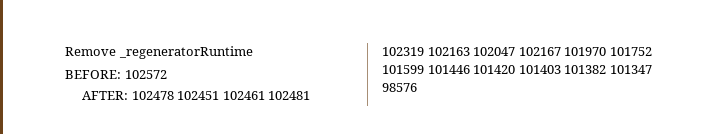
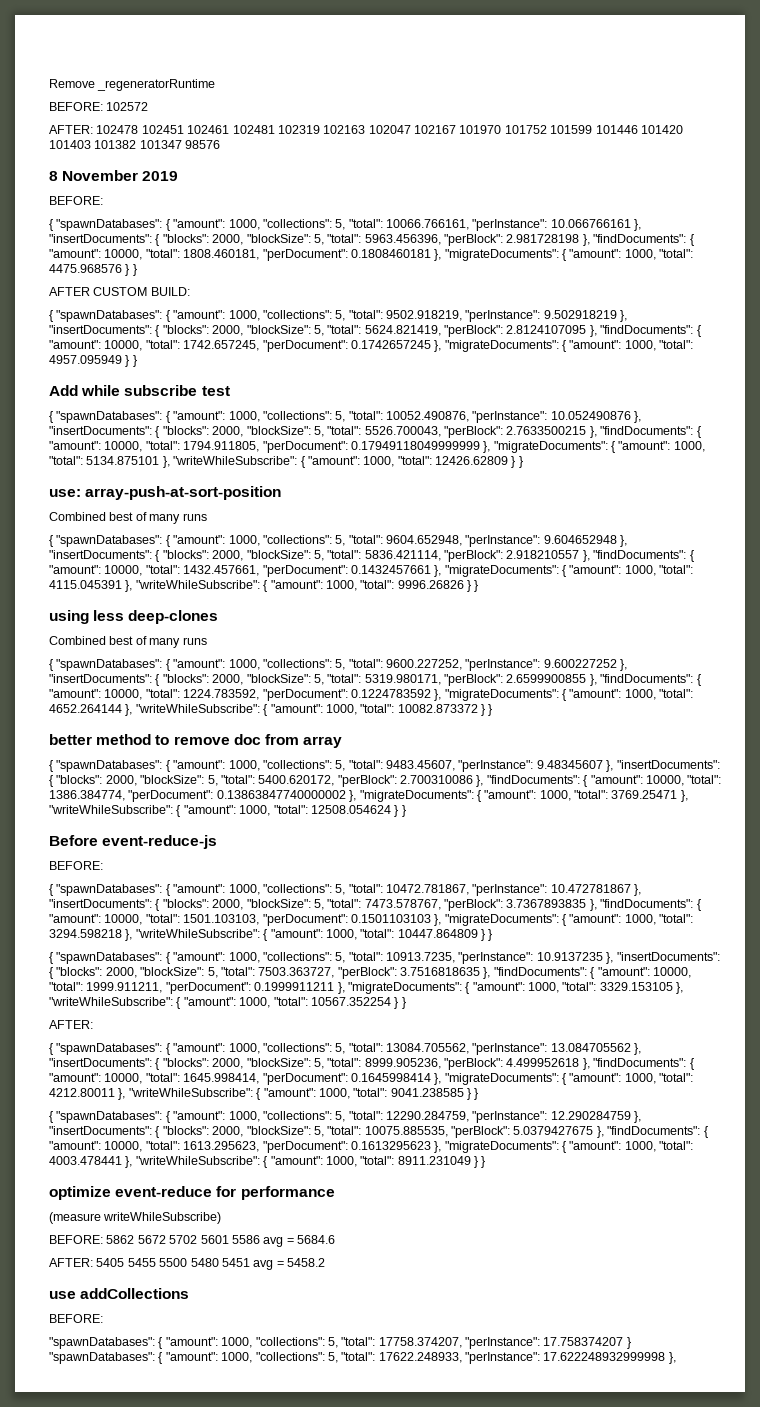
(417, 87) none -> [49,170,179,181] [49,196,103,205] [49,219,642,231] [49,234,694,246] [49,249,694,261] [49,264,137,276] [49,287,190,296] [49,310,628,322] [49,325,701,337] [49,340,694,352] [49,355,137,367] [49,385,230,396] [49,411,642,423] [49,426,701,438] [49,441,705,453] [49,456,523,468] [49,486,282,500] [49,512,207,524] [49,535,628,547] [49,550,694,562] [49,565,694,577] [49,580,479,592] [49,610,219,624] [49,636,207,648] [49,659,628,671] [49,674,701,686] [49,689,694,701] [49,704,493,716] [49,734,343,748] [49,760,720,772] [49,775,722,787] [49,790,688,802] [49,805,406,817] [49,835,218,849] [49,861,103,870] [49,884,642,896] [49,899,701,911] [49,914,694,926] [49,929,493,941] [49,952,720,964] [49,967,691,979] [49,982,684,994] [49,997,406,1009] [49,1020,93,1029] [49,1043,642,1055] [49,1058,694,1070] [49,1073,694,1085] [49,1088,479,1100] [49,1111,642,1123] [49,1126,708,1138] [49,1141,694,1153] [49,1156,486,1168] [49,1186,335,1200] [49,1212,222,1224] [49,1235,335,1247] [49,1258,325,1270] [49,1288,190,1299] [49,1314,103,1323] [49,1337,631,1349] [49,1352,676,1364] // 8 November 2019 // BEFORE: // { "spawnDatabases": { "amount": 1000, "collections": 5, "total": 10066.766161, "perInstance": 10.066766161 }, "insertDocuments": { "blocks": 2000, "blockSize": 5, "total": 5963.456396, "perBlock": 2.981728198 }, "findDocuments": { "amount": 10000, "total": 1808.460181, "perDocument": 0.1808460181 }, "migrateDocuments": { "amount": 1000, "total": 4475.968576 } } // AFTER CUSTOM BUILD: // { "spawnDatabases": { "amount": 1000, "collections": 5, "total": 9502.918219, "perInstance": 9.502918219 }, "insertDocuments": { "blocks": 2000, "blockSize": 5, "total": 5624.821419, "perBlock": 2.8124107095 }, "findDocuments": { "amount": 10000, "total": 1742.657245, "perDocument": 0.1742657245 }, "migrateDocuments": { "amount": 1000, "total": 4957.095949 } } // Add while subscribe test // { "spawnDatabases": { "amount": 1000, "collections": 5, "total": 10052.490876, "perInstance": 10.052490876 }, "insertDocuments": { "blocks": 2000, "blockSize": 5, "total": 5526.700043, "perBlock": 2.7633500215 }, "findDocuments": { "amount": 10000, "total": 1794.911805, "perDocument": 0.17949118049999999 }, "migrateDocuments": { "amount": 1000, "total": 5134.875101 }, "writeWhileSubscribe": { "amount": 1000, "total": 12426.62809 } } // use: array-push-at-sort-position // Combined best of many runs // { "spawnDatabases": { "amount": 1000, "collections": 5, "total": 9604.652948, "perInstance": 9.604652948 }, "insertDocuments": { "blocks": 2000, "blockSize": 5, "total": 5836.421114, "perBlock": 2.918210557 }, "findDocuments": { "amount": 10000, "total": 1432.457661, "perDocument": 0.1432457661 }, "migrateDocuments": { "amount": 1000, "total": 4115.045391 }, "writeWhileSubscribe": { "amount": 1000, "total": 9996.26826 } } // using less deep-clones // Combined best of many runs // { "spawnDatabases": { "amount": 1000, "collections": 5, "total": 9600.227252, "perInstance": 9.600227252 }, "insertDocuments": { "blocks": 2000, "blockSize": 5, "total": 5319.980171, "perBlock": 2.6599900855 }, "findDocuments": { "amount": 10000, "total": 1224.783592, "perDocument": 0.1224783592 }, "migrateDocuments": { "amount": 1000, "total": 4652.264144 }, "writeWhileSubscribe": { "amount": 1000, "total": 10082.873372 } } // better method to remove doc from array // { "spawnDatabases": { "amount": 1000, "collections": 5, "total": 9483.45607, "perInstance": 9.48345607 }, "insertDocuments": { "blocks": 2000, "blockSize": 5, "total": 5400.620172, "perBlock": 2.700310086 }, "findDocuments": { "amount": 10000, "total": 1386.384774, "perDocument": 0.13863847740000002 }, "migrateDocuments": { "amount": 1000, "total": 3769.25471 }, "writeWhileSubscribe": { "amount": 1000, "total": 12508.054624 } } // Before event-reduce-js // BEFORE: // { "spawnDatabases": { "amount": 1000, "collections": 5, "total": 10472.781867, "perInstance": 10.472781867 }, "insertDocuments": { "blocks": 2000, "blockSize": 5, "total": 7473.578767, "perBlock": 3.7367893835 }, "findDocuments": { "amount": 10000, "total": 1501.103103, "perDocument": 0.1501103103 }, "migrateDocuments": { "amount": 1000, "total": 3294.598218 }, "writeWhileSubscribe": { "amount": 1000, "total": 10447.864809 } } // { "spawnDatabases": { "amount": 1000, "collections": 5, "total": 10913.7235, "perInstance": 10.9137235 }, "insertDocuments": { "blocks": 2000, "blockSize": 5, "total": 7503.363727, "perBlock": 3.7516818635 }, "findDocuments": { "amount": 10000, "total": 1999.911211, "perDocument": 0.1999911211 }, "migrateDocuments": { "amount": 1000, "total": 3329.153105 }, "writeWhileSubscribe": { "amount": 1000, "total": 10567.352254 } } // AFTER: // { "spawnDatabases": { "amount": 1000, "collections": 5, "total": 13084.705562, "perInstance": 13.084705562 }, "insertDocuments": { "blocks": 2000, "blockSize": 5, "total": 8999.905236, "perBlock": 4.499952618 }, "findDocuments": { "amount": 10000, "total": 1645.998414, "perDocument": 0.1645998414 }, "migrateDocuments": { "amount": 1000, "total": 4212.80011 }, "writeWhileSubscribe": { "amount": 1000, "total": 9041.238585 } } // { "spawnDatabases": { "amount": 1000, "collections": 5, "total": 12290.284759, "perInstance": 12.290284759 }, "insertDocuments": { "blocks": 2000, "blockSize": 5, "total": 10075.885535, "perBlock": 5.0379427675 }, "findDocuments": { "amount": 10000, "total": 1613.295623, "perDocument": 0.1613295623 }, "migrateDocuments": { "amount": 1000, "total": 4003.478441 }, "writeWhileSubscribe": { "amount": 1000, "total": 8911.231049 } } // optimize event-reduce for performance // (measure writeWhileSubscribe) // BEFORE: 5862 5672 5702 5601 5586 avg = 5684.6 // AFTER: 5405 5455 5500 5480 5451 avg = 5458.2 // use addCollections // BEFORE: // "spawnDatabases": { "amount": 1000, "collections": 5, "total": 17758.374207, "perInstance": 17.758374207 } "spawnDatabases": { "amount": 1000, "collections": 5, "total": 17622.248933, "perInstance": 17.622248932999998 },

